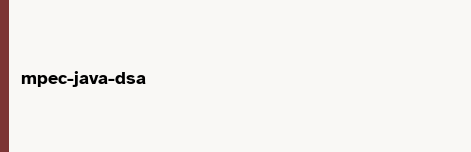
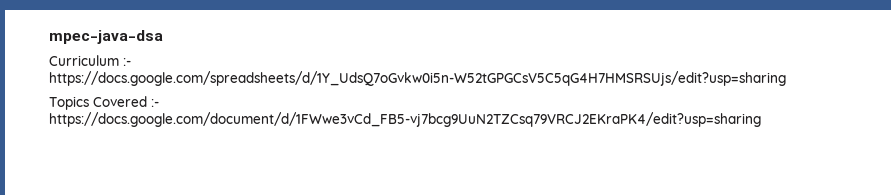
(146, 79) none -> [49,55,131,66] [49,71,786,86] [49,96,159,110] [49,112,761,127] // Curriculum :- https://docs.google.com/spreadsheets/d/1Y_UdsQ7oGvkw0i5n-W52tGPGCsV5C5qG4H7HMSRSUjs/edit?usp=sharing // Topics Covered :- https://docs.google.com/document/d/1FWwe3vCd_FB5-vj7bcg9UuN2TZCsq79VRCJ2EKraPK4/edit?usp=sharing

